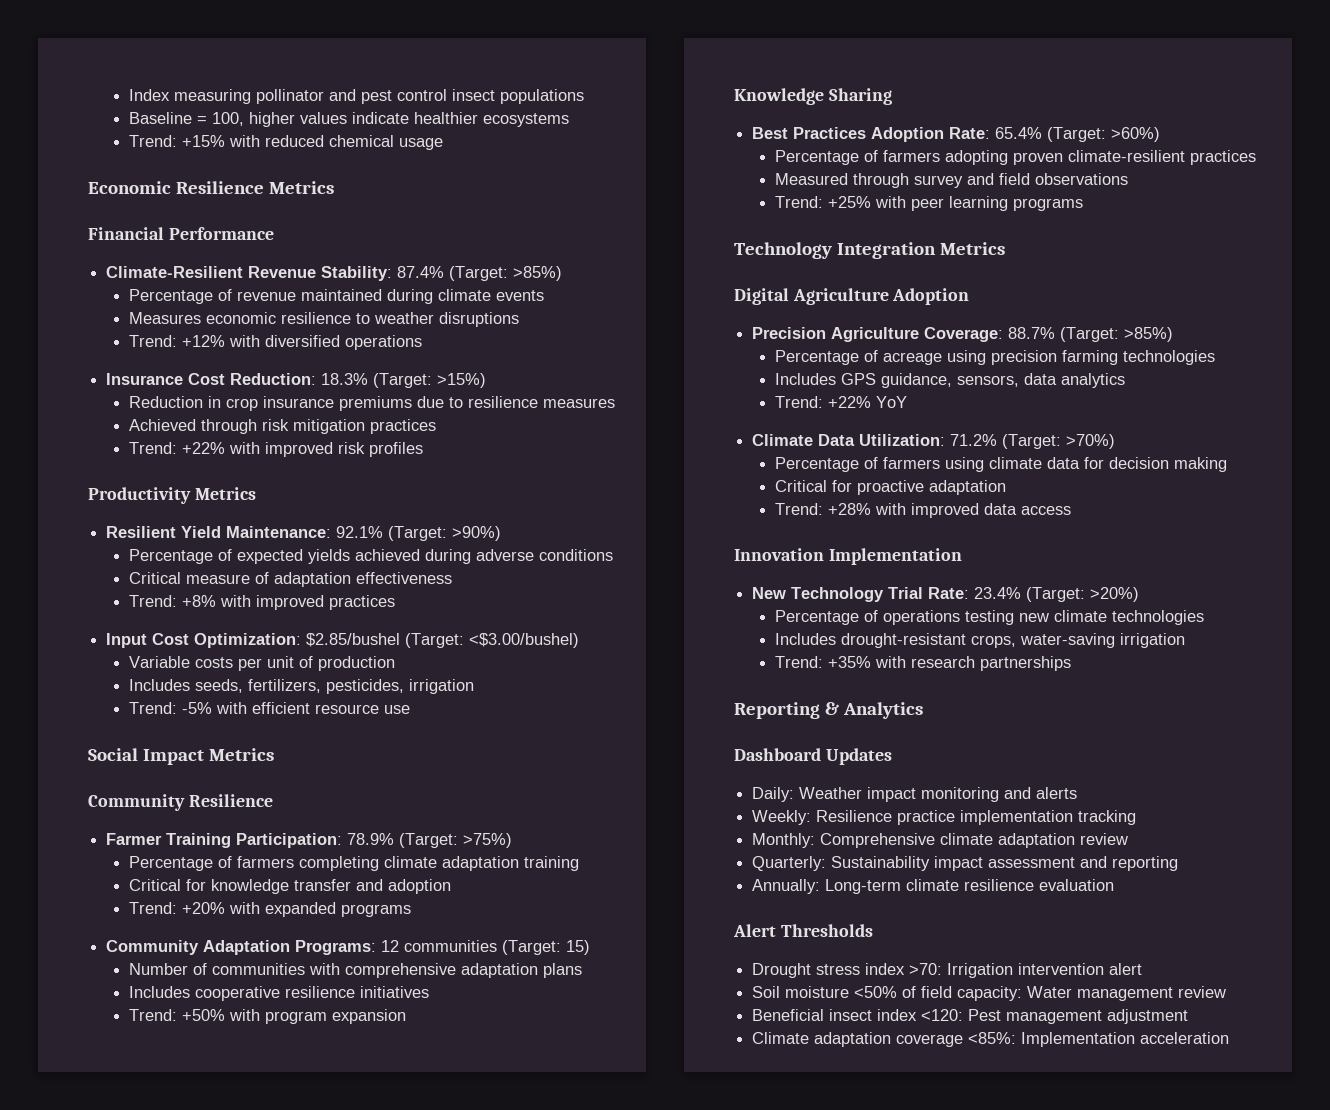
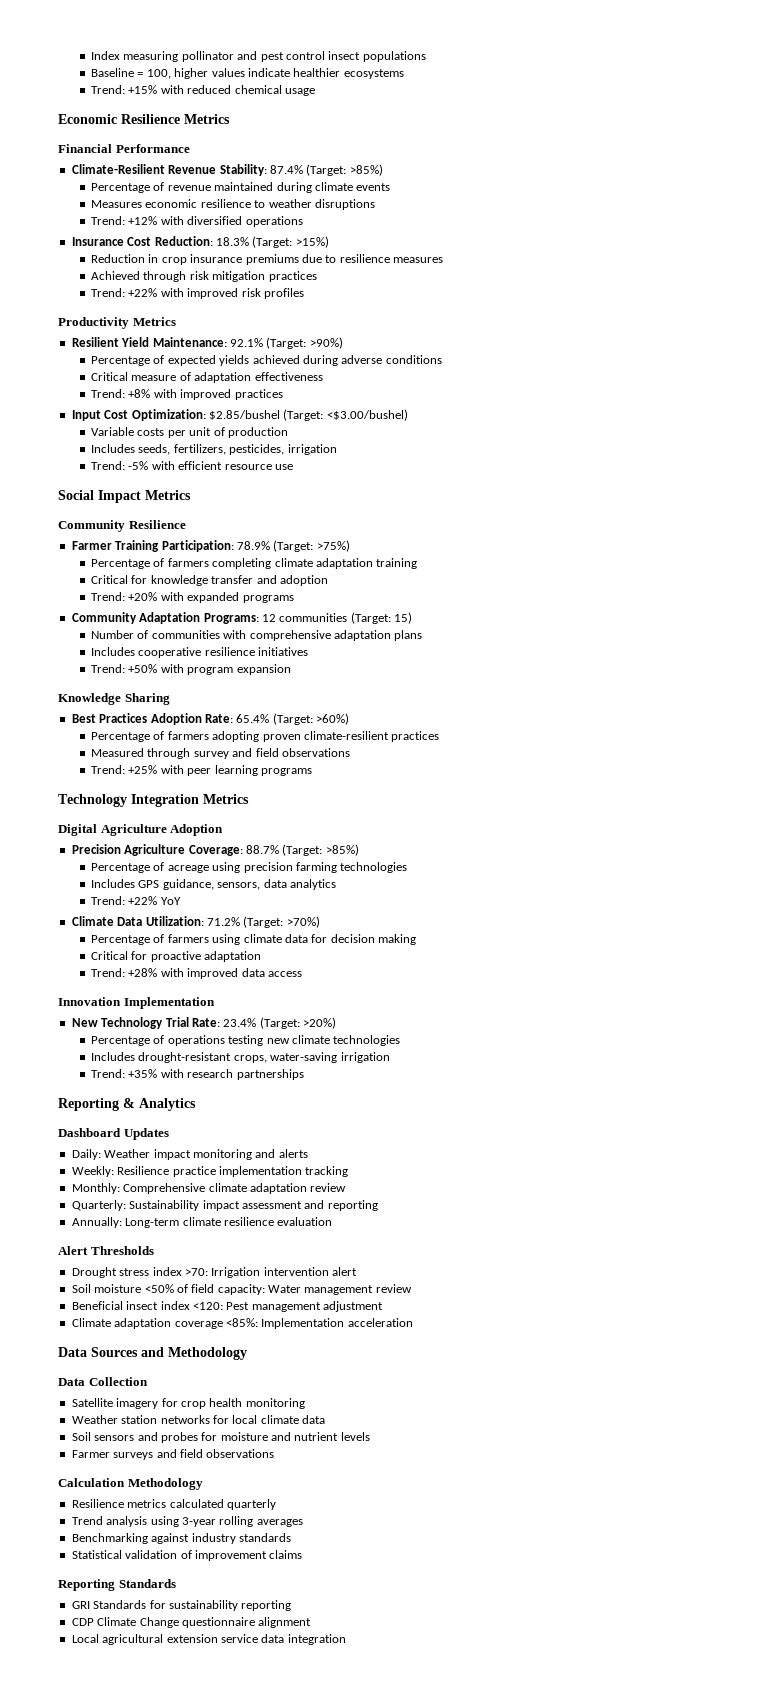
(1230, 1038) none -> [58,1347,247,1360] [58,1377,148,1386] [71,1398,305,1409] [71,1415,325,1424] [71,1432,370,1443] [71,1449,275,1460] [58,1478,203,1490] [71,1499,276,1510] [71,1516,303,1527] [71,1533,291,1544] [71,1550,303,1561] [58,1579,176,1591] [71,1600,292,1611] [71,1617,312,1628] [71,1634,346,1645] // Data Sources and Methodology // Data Collection // Satellite imagery for crop health monitoring // Weather station networks for local climate data // Soil sensors and probes for moisture and nutrient levels // Farmer surveys and field observations // Calculation Methodology // Resilience metrics calculated quarterly // Trend analysis using 3-year rolling averages // Benchmarking against industry standards // Statistical validation of improvement claims // Reporting Standards // GRI Standards for sustainability reporting // CDP Climate Change questionnaire alignment // Local agricultural extension service data integration

